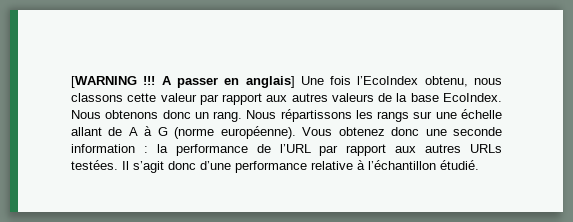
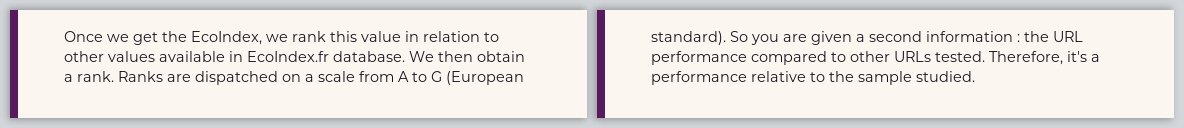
[71,76,503,88] [71,93,502,105] [71,109,502,122] [71,126,502,139] [71,144,502,156] [71,160,479,173] [WARNING !!! A passer en anglais] Une fois l’EcoIndex obtenu, nous classons cette valeur par rapport aux autres valeurs de la base EcoIndex. Nous obtenons donc un rang. Nous répartissons les rangs sur une échelle allant de A à G (norme européenne). Vous obtenez donc une seconde information : la performance de l’URL par rapport aux autres URLs testées. Il s’agit donc d’une performance relative à l’échantillon étudié. -> [64,31,499,45] [64,51,525,62] [64,71,524,85] [651,31,1083,45] [651,51,1100,65] [651,71,975,85] Once we get the EcoIndex, we rank this value in relation to other values available in EcoIndex.fr database. We then obtain a rank. Ranks are dispatched on a scale from A to G (European standard). So you are given a second information : the URL performance compared to other URLs tested. Therefore, it's a performance relative to the sample studied.

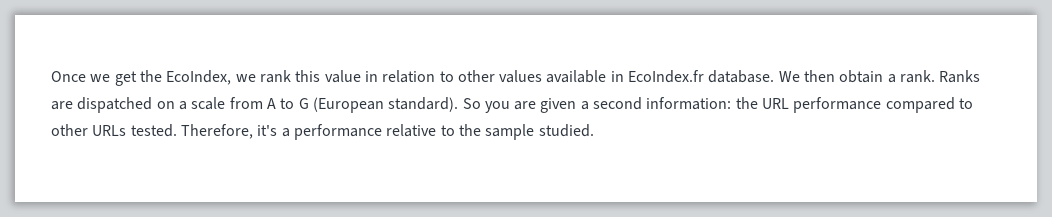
[926,31,1020,42] information : -> [646,97,732,110] information:

